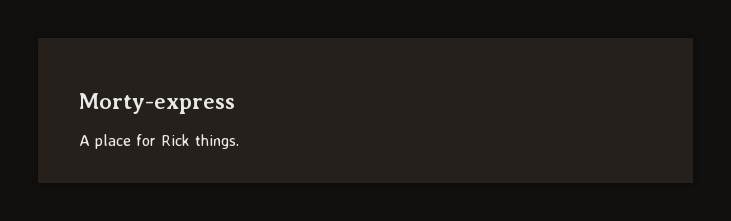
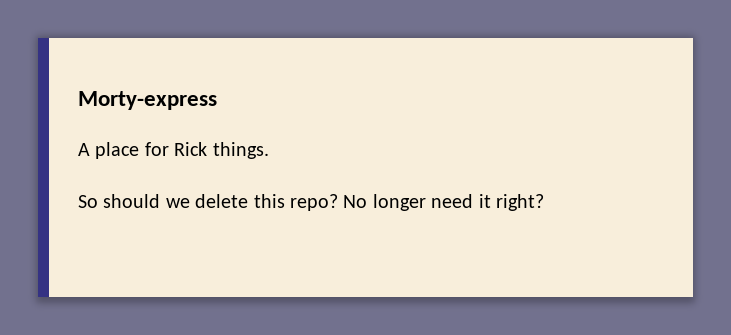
(239, 141) none -> [78,194,544,211] // So should we delete this repo? No longer need it right?

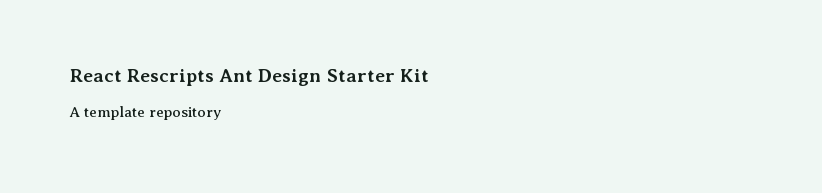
[78,91,217,110] [78,142,269,159] [78,194,544,211] Morty-express // A place for Rick things. // So should we delete this repo? No longer need it right? -> [70,69,429,86] [69,106,222,120] React Rescripts Ant Design Starter Kit // A template repository

